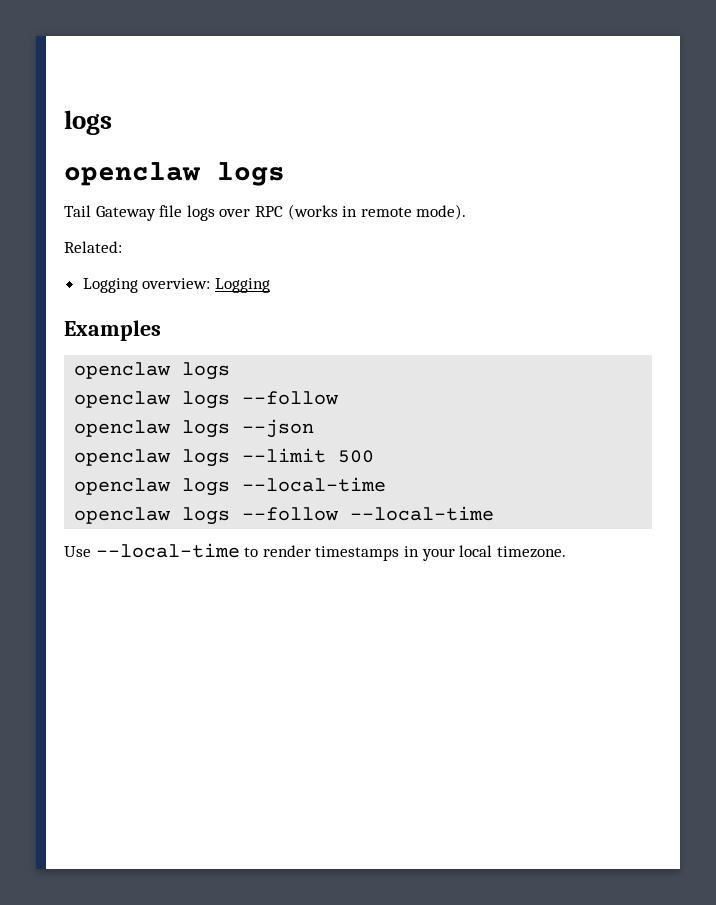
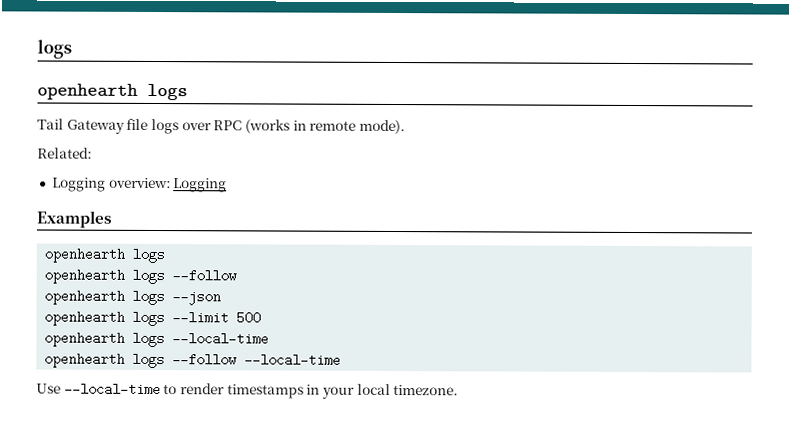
[64,110,112,135] [64,162,201,186] logs // openclaw -> [37,39,72,59] [37,83,138,100] logs // openhearth
[74,362,231,380] [74,391,172,408] openclaw logs // openclaw -> [44,247,166,264] [44,268,126,284] openhearth logs // openhearth
[74,420,172,437] openclaw -> [44,289,126,305] openhearth
[74,449,172,466] openclaw -> [44,310,126,326] openhearth
[74,478,172,495] openclaw -> [44,331,126,347] openhearth
[74,507,172,524] openclaw -> [44,352,126,368] openhearth

